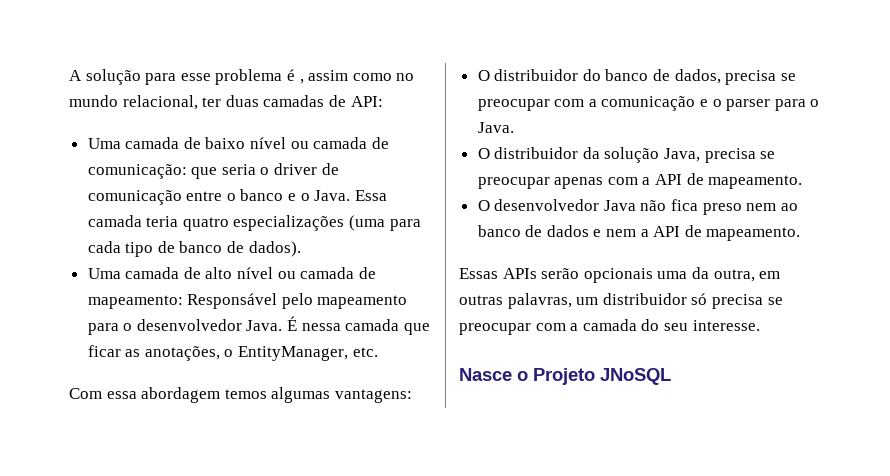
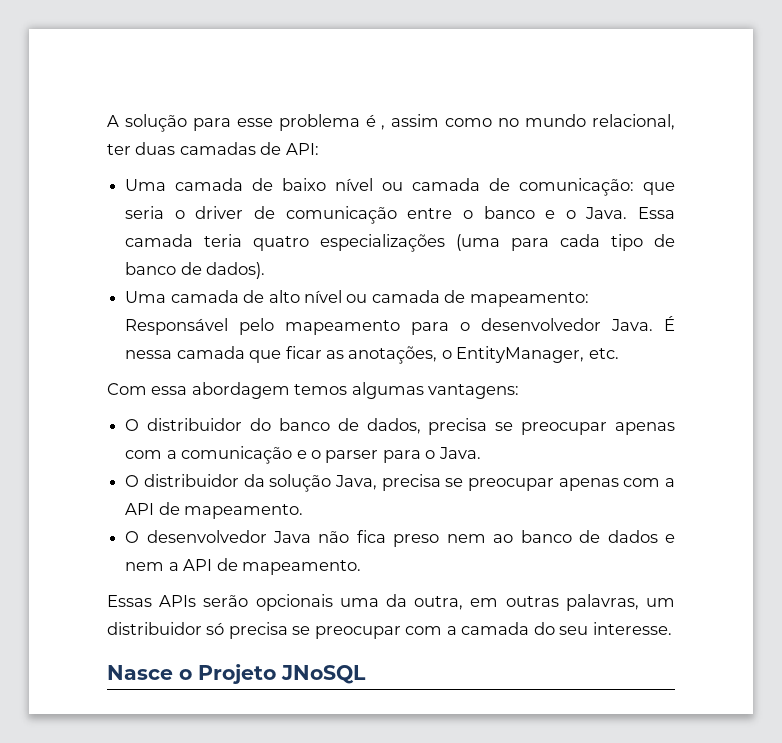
(550, 105) none -> [615,422,675,435] apenas

